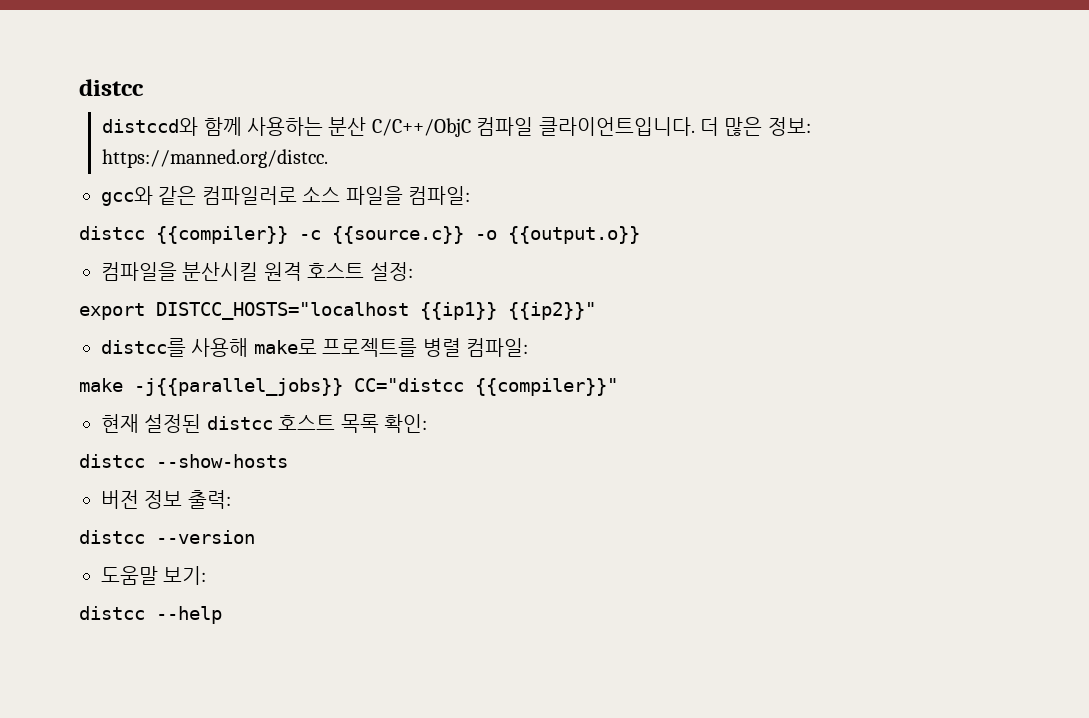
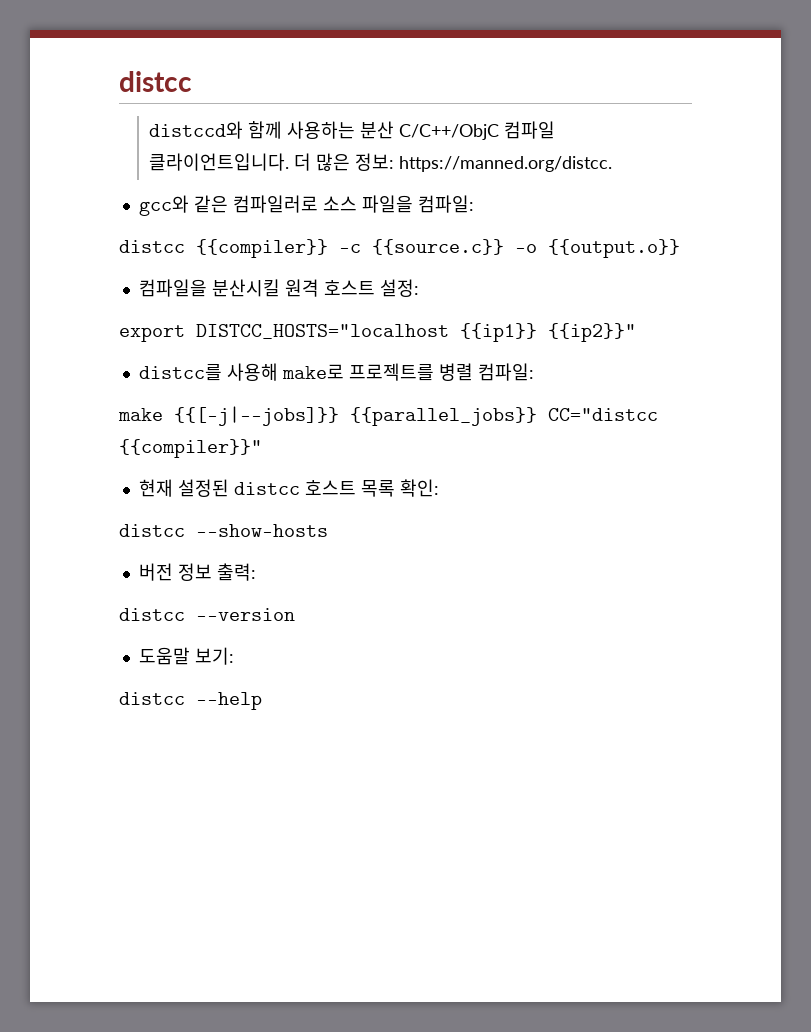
[134,378,343,396] -j{{parallel_jobs}} -> [174,406,537,426] {{[-j|--jobs]}} {{parallel_jobs}}

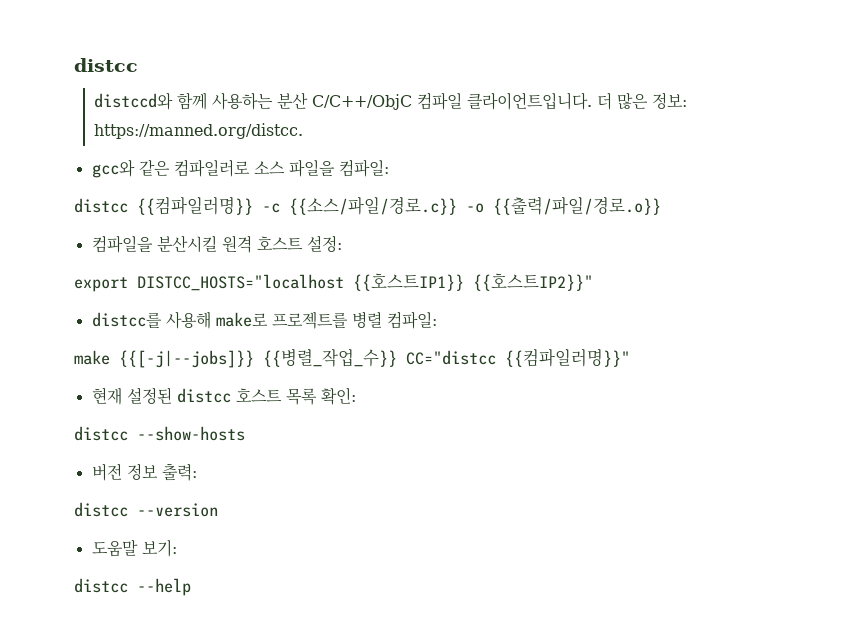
[196,239,680,258] {{compiler}} -c {{source.c}} -o {{output.o}} -> [137,196,661,215] {{컴파일러명}} -c {{소스/파일/경로.c}} -o {{출력/파일/경로.o}}
[460,323,636,342] {{ip1}} {{ip2}}" -> [353,273,593,291] {{호스트IP1}} {{호스트IP2}}"
[350,407,658,426] [119,439,262,458] {{parallel_jobs}} CC="distcc {{compiler}}" -> [263,348,630,367] {{병렬_작업_수}} CC="distcc {{컴파일러명}}"

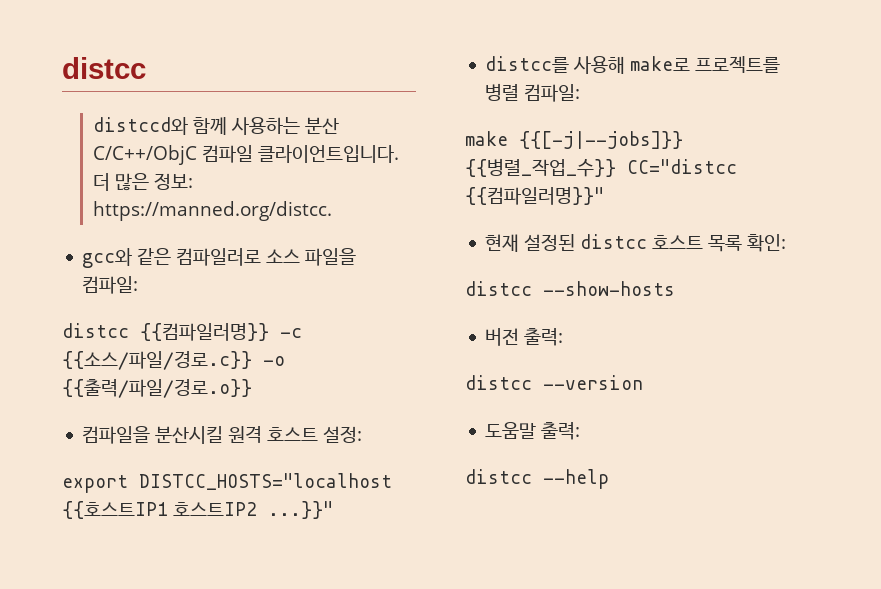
[353,273,593,291] {{호스트IP1}} {{호스트IP2}}" -> [62,501,334,519] {{호스트IP1 호스트IP2 ...}}"
[126,463,158,480] 정보 -> (520, 337) none
[141,539,177,557] 보기: -> [541,422,581,440] 출력:

